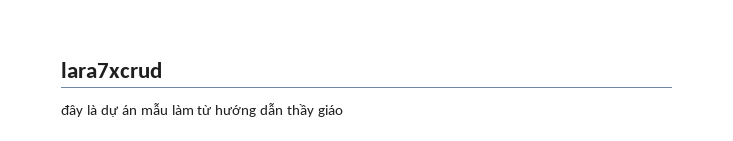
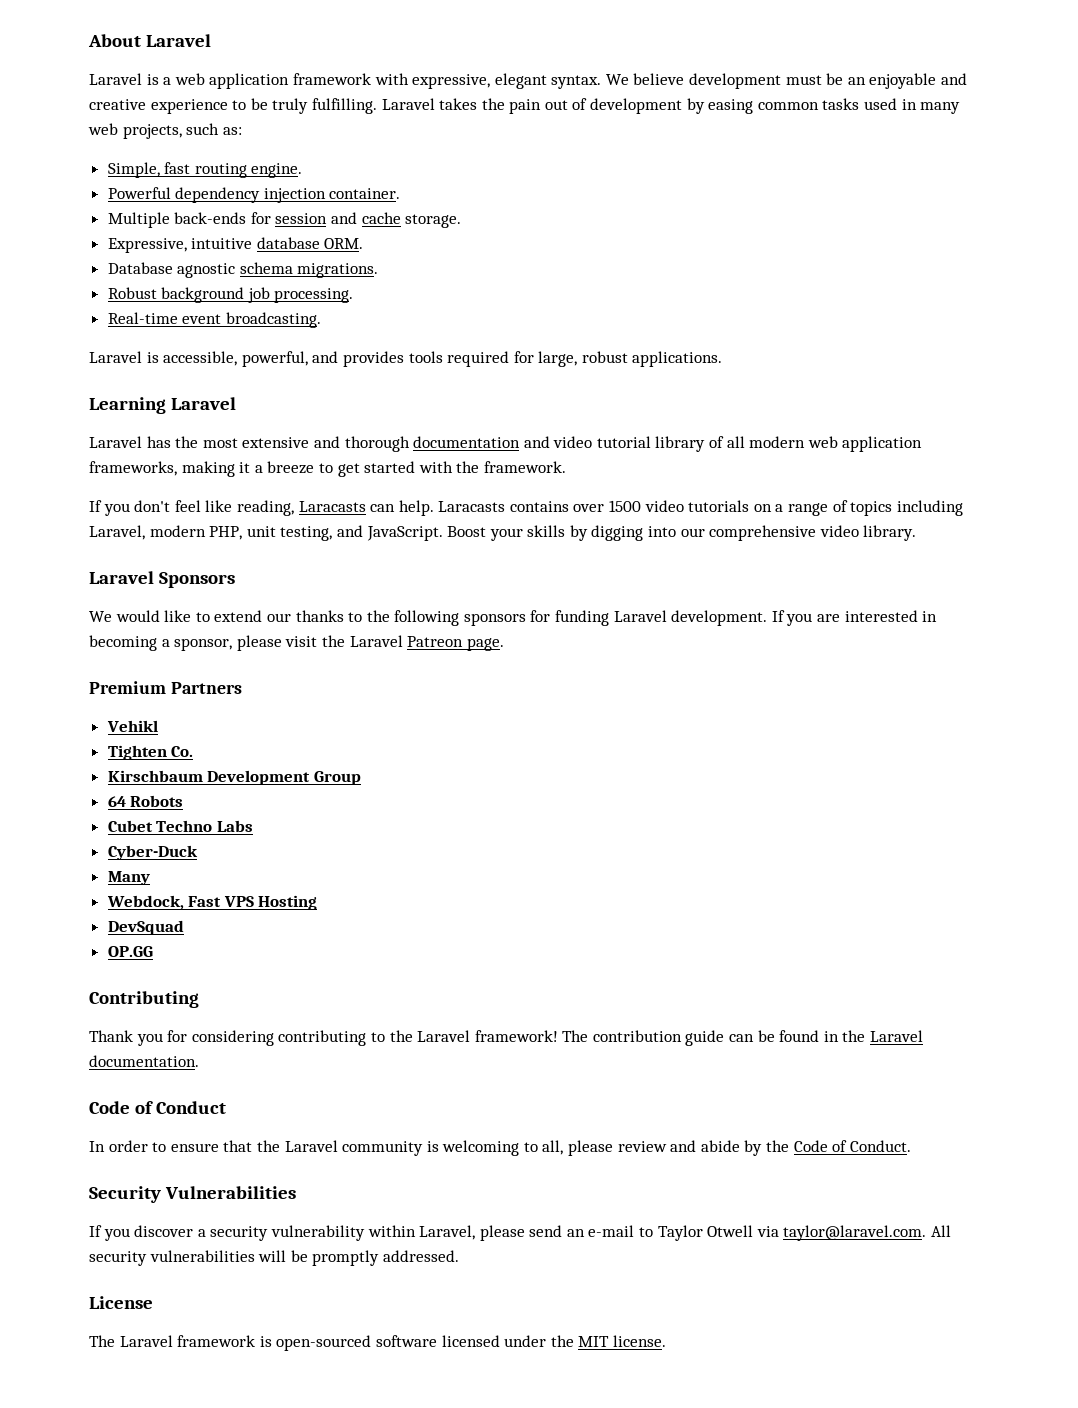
[61,62,162,78] [61,103,344,117] lara7xcrud // đây là dự án mẫu làm từ hướng dẫn thầy giáo -> [88,34,211,47] [89,73,968,89] [89,98,961,114] [88,123,242,139] [107,162,303,178] [107,187,401,203] [107,212,462,228] [107,237,364,253] [107,262,379,278] [107,287,354,303] [107,312,321,328] [89,351,723,367] [89,397,236,414] [89,436,923,452] [89,461,566,477] [89,500,963,516] [89,525,917,541] [89,571,235,588] [89,610,938,626] [89,635,504,651] [89,681,242,694] [106,720,158,732] [107,745,194,760] [107,770,361,785] [107,795,184,807] [107,820,253,832] [107,845,198,860] [107,871,150,885] [106,895,318,910] [107,920,184,935] [107,946,153,957] [89,991,199,1008] [89,1030,924,1046] [89,1055,199,1067] [89,1101,226,1114] [89,1140,911,1156] [89,1186,296,1203] [89,1225,952,1241] [89,1250,459,1266] [89,1296,153,1309] [89,1335,666,1351] About Laravel // Laravel is a web application framework with expressive, elegant syntax. We believe development must be an enjoyable and creative experience to be truly fulfilling. Laravel takes the pain out of development by easing common tasks used in many web projects, such as: // Simple, fast routing engine. // Powerful dependency injection container. // Multiple back-ends for session and cache storage. // Expressive, intuitive database ORM. // Database agnostic schema migrations. // Robust background job processing. // Real-time event broadcasting. // Laravel is accessible, powerful, and provides tools required for large, robust applications. // Learning Laravel // Laravel has the most extensive and thorough documentation and video tutorial library of all modern web application frameworks, making it a breeze to get started with the framework. // If you don't feel like reading, Laracasts can help. Laracasts contains over 1500 video tutorials on a range of topics including Laravel, modern PHP, unit testing, and JavaScript. Boost your skills by digging into our comprehensive video library. // Laravel Sponsors // We would like to extend our thanks to the following sponsors for funding Laravel development. If you are interested in becoming a sponsor, please visit the Laravel Patreon page. // Premium Partners // Vehikl // Tighten Co. // Kirschbaum Development Group // 64 Robots // Cubet Techno Labs // Cyber-Duck // Many // Webdock, Fast VPS Hosting // DevSquad // OP.GG // Contributing // Thank you for considering contributing to the Laravel framework! The contribution guide can be found in the Laravel documentation. // Code of Conduct // In order to ensure that the Laravel community is welcoming to all, please review and abide by the Code of Conduct. // Security Vulnerabilities // If you discover a security vulnerability within Laravel, please send an e-mail to Taylor Otwell via taylor@laravel.com. All security vulnerabilities will be promptly addressed. // License // The Laravel framework is open-sourced software licensed under the MIT license.

